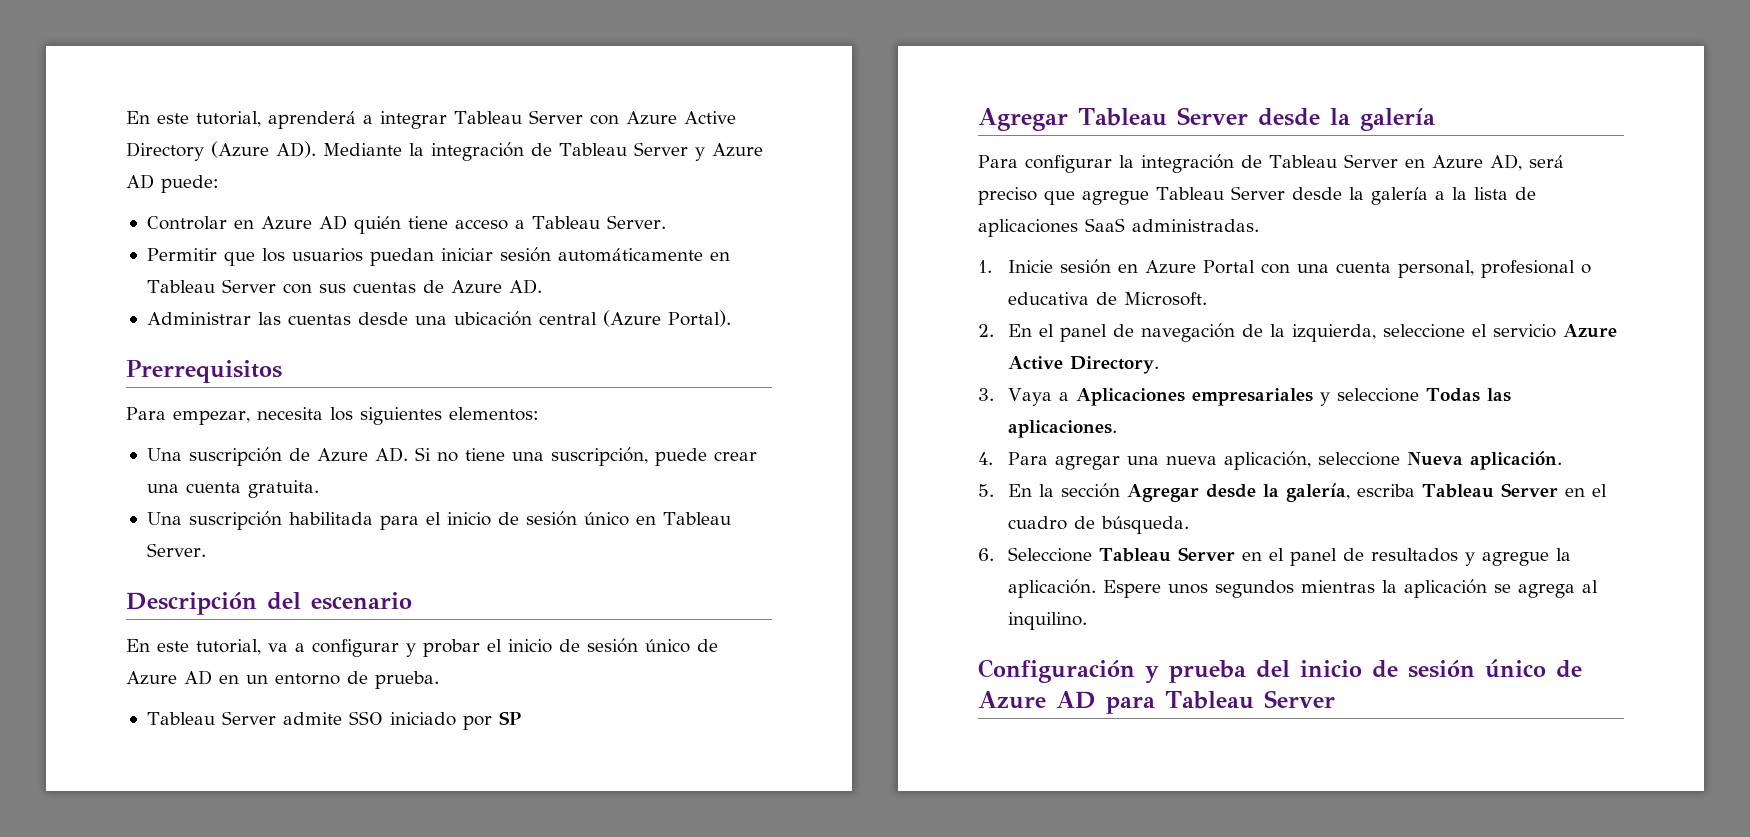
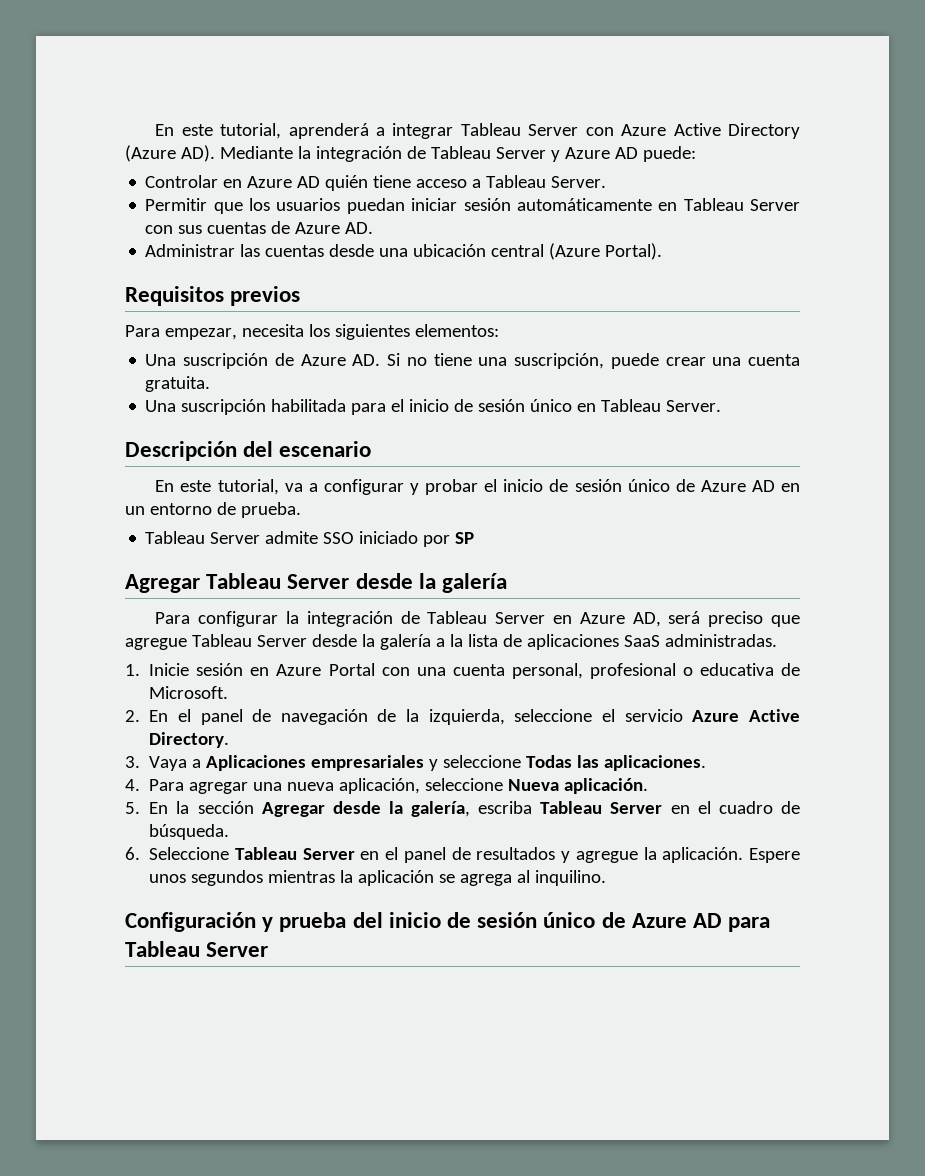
[126,360,282,383] Prerrequisitos -> [125,286,301,306] Requisitos previos

